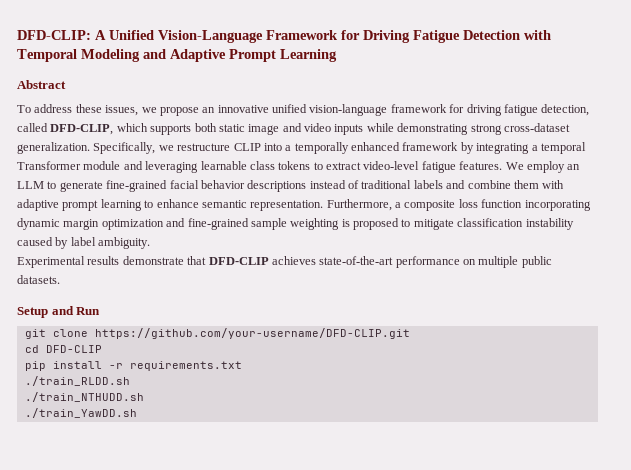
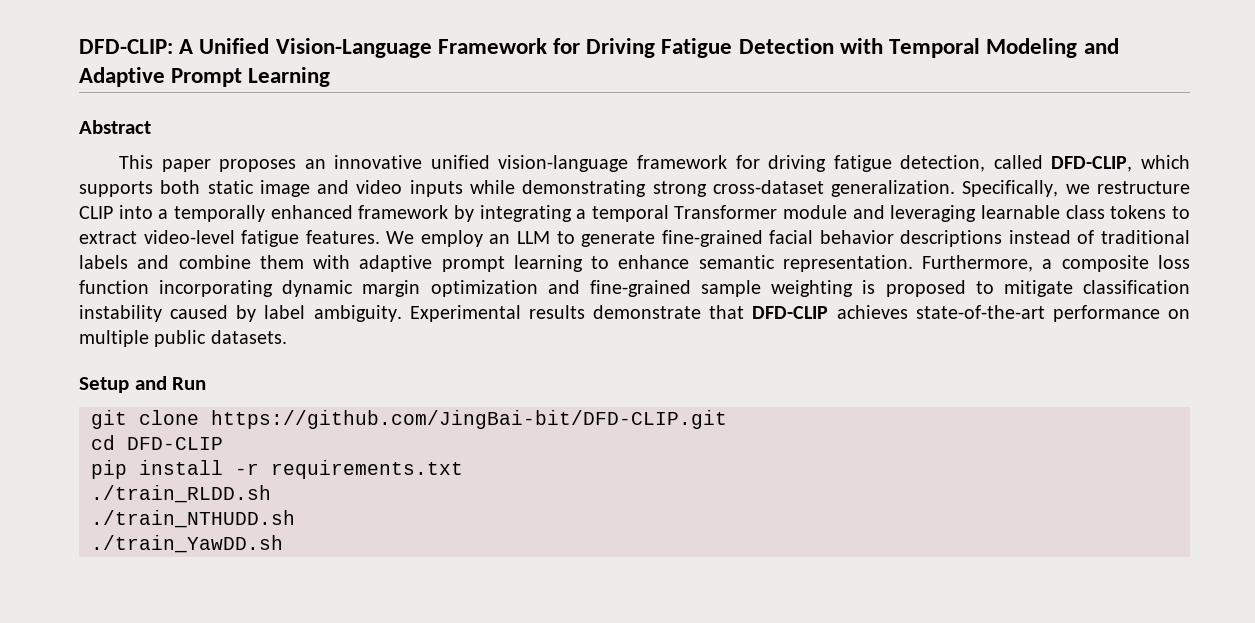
[17,104,199,116] To address these issues, we propose -> [118,155,297,172] This paper proposes
(151, 243) // -> (402, 313) none
[94,328,410,339] https://github.com/your-username/DFD-CLIP.git -> [211,410,727,429] https://github.com/JingBai-bit/DFD-CLIP.git

